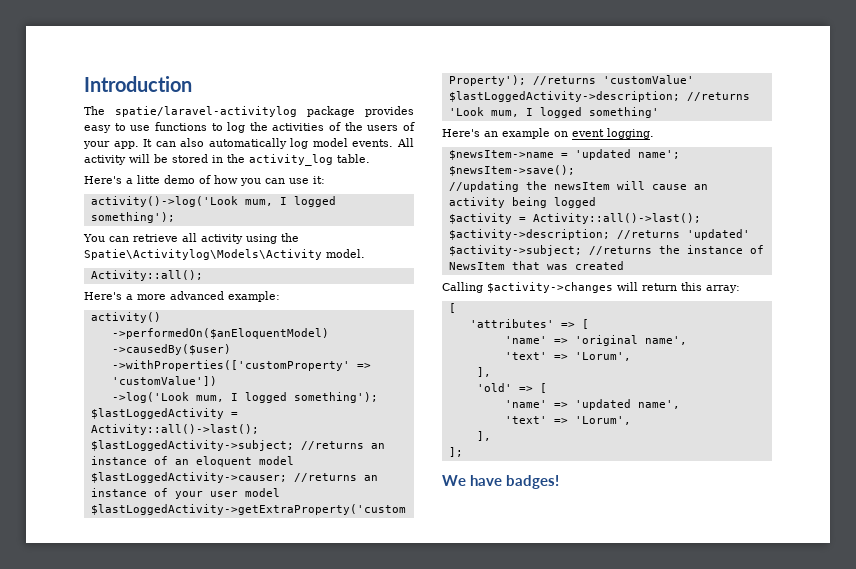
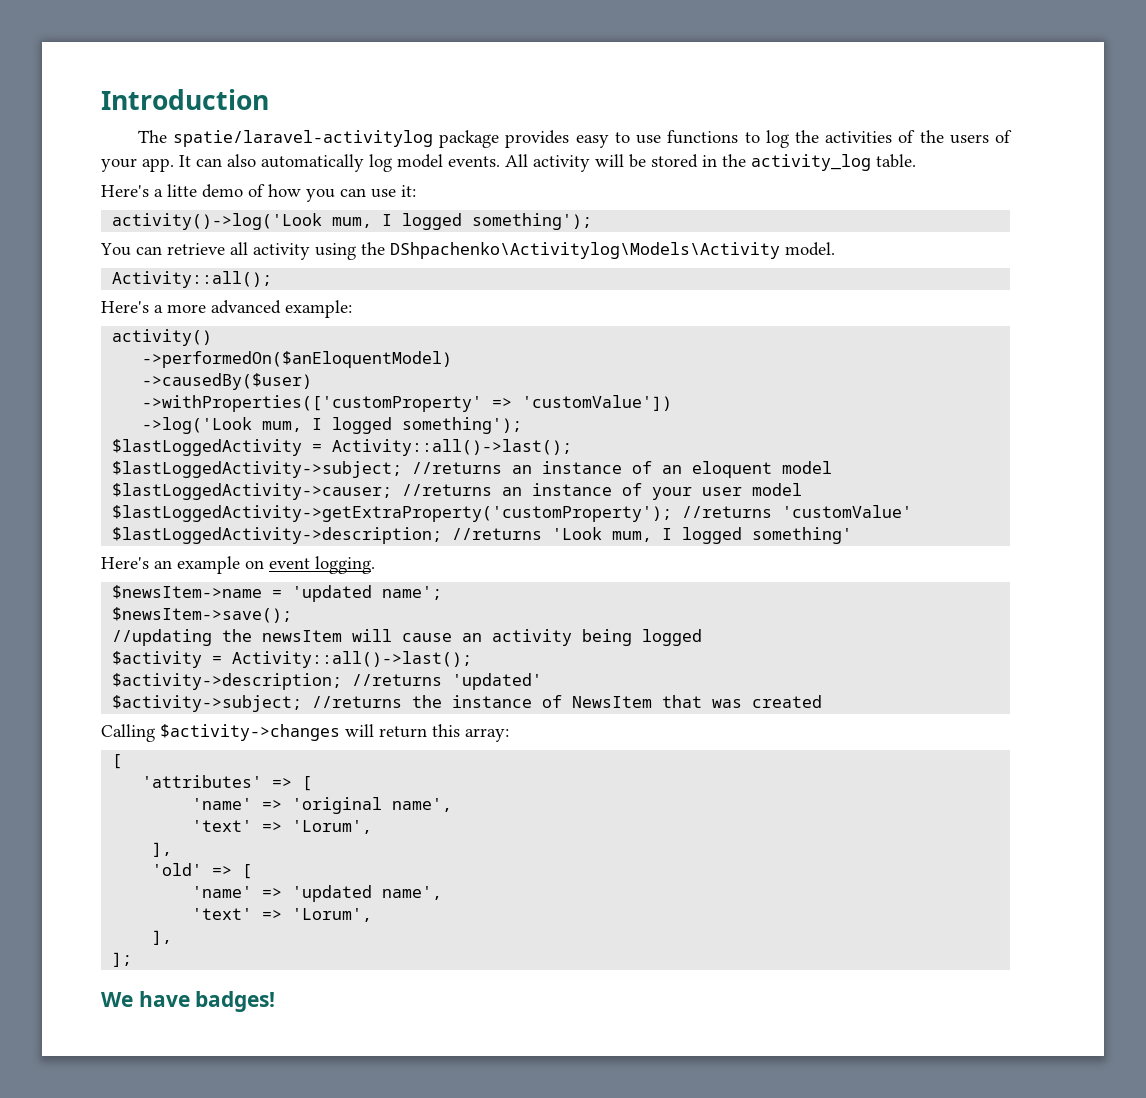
[84,249,322,260] Spatie\Activitylog\Models\Activity -> [390,242,780,259] DShpachenko\Activitylog\Models\Activity

